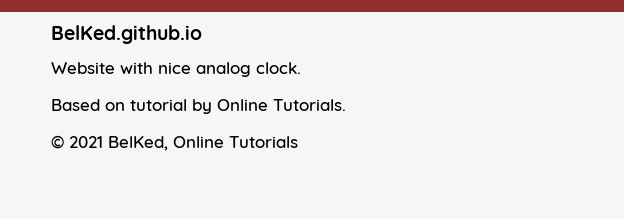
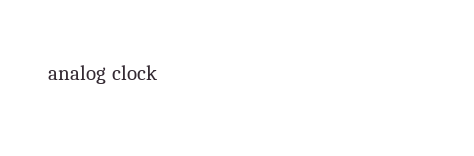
[51,25,202,44] [51,62,301,77] [51,99,346,114] [51,135,298,151] BelKed.github.io // Website with nice analog clock. // Based on tutorial by Online Tutorials. // © 2021 BelKed, Online Tutorials -> [48,65,158,84] analog clock

